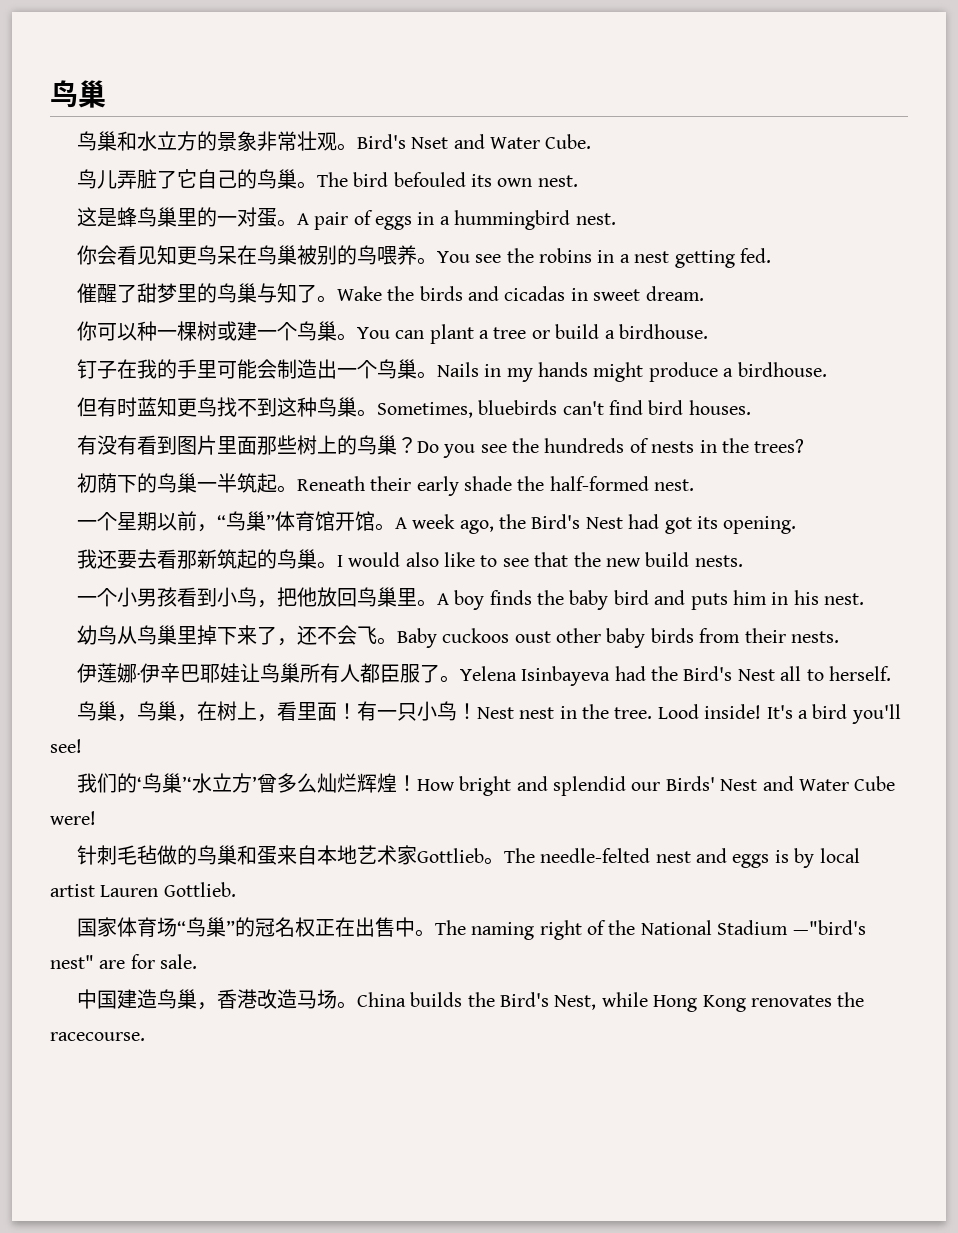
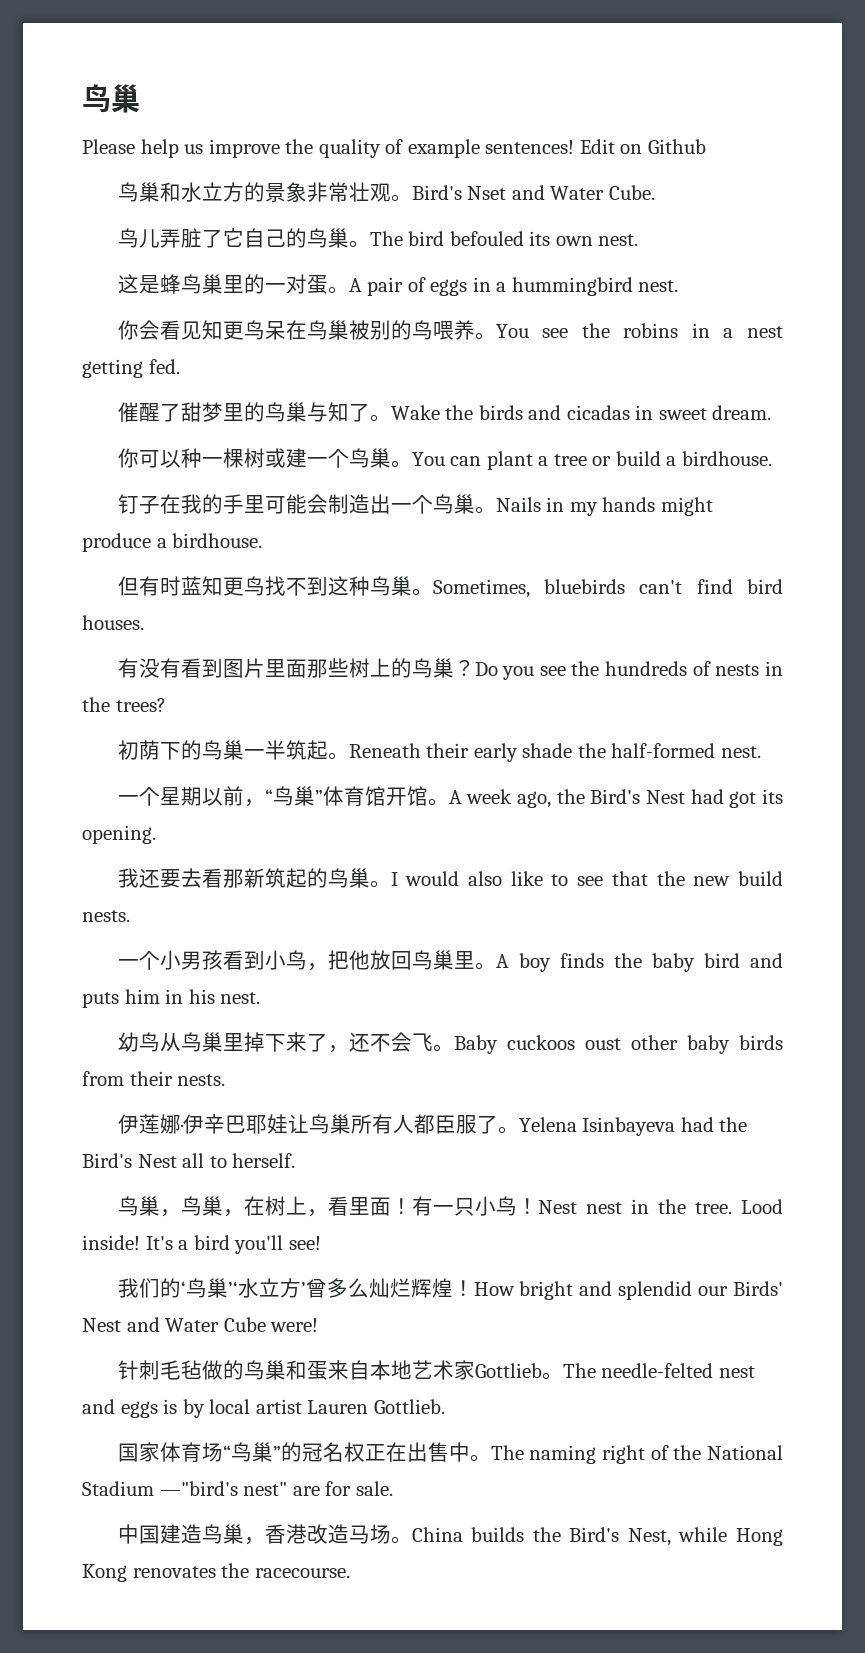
[50,80,106,108] 鸟巢 -> [82,84,140,113] [82,139,706,158] 鸟巢 // Please help us improve the quality of example sentences! Edit on Github

